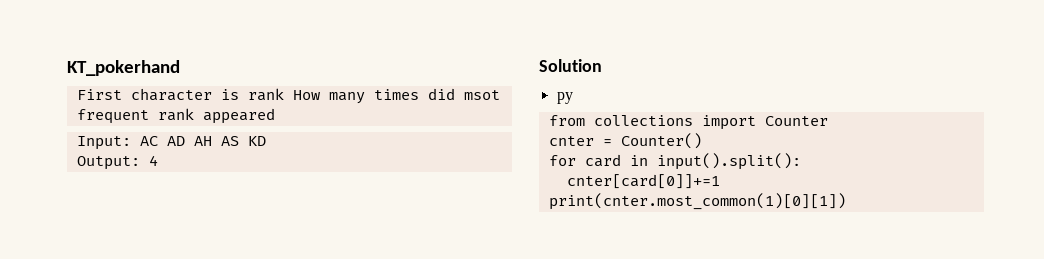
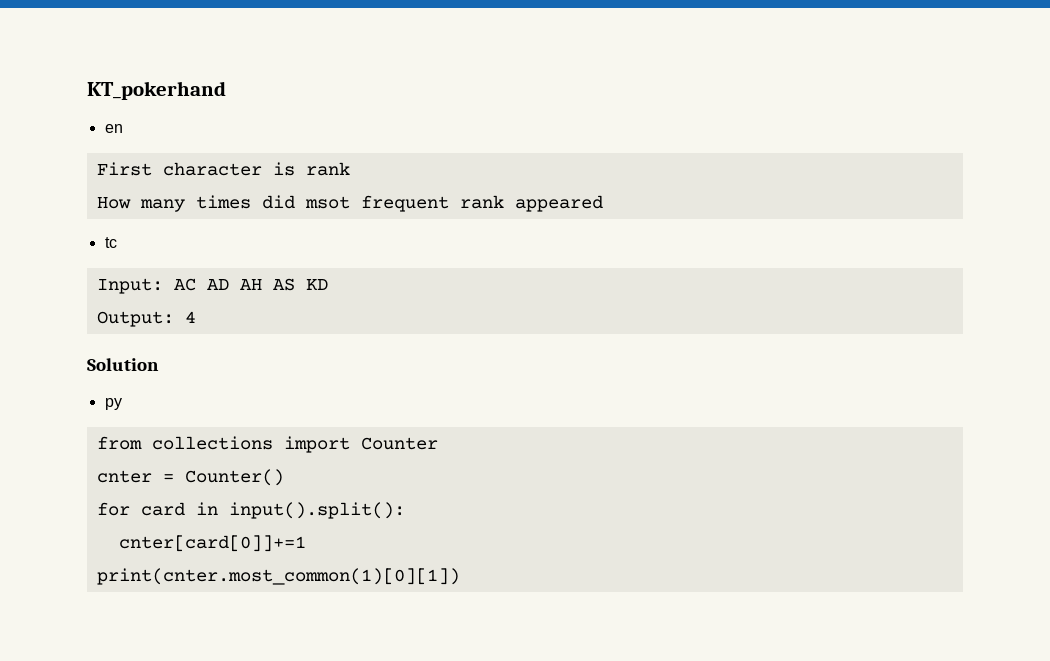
(180, 68) none -> [104,124,123,133] // en
(284, 94) none -> (350, 169) //
(275, 116) none -> [104,237,117,248] // tc

